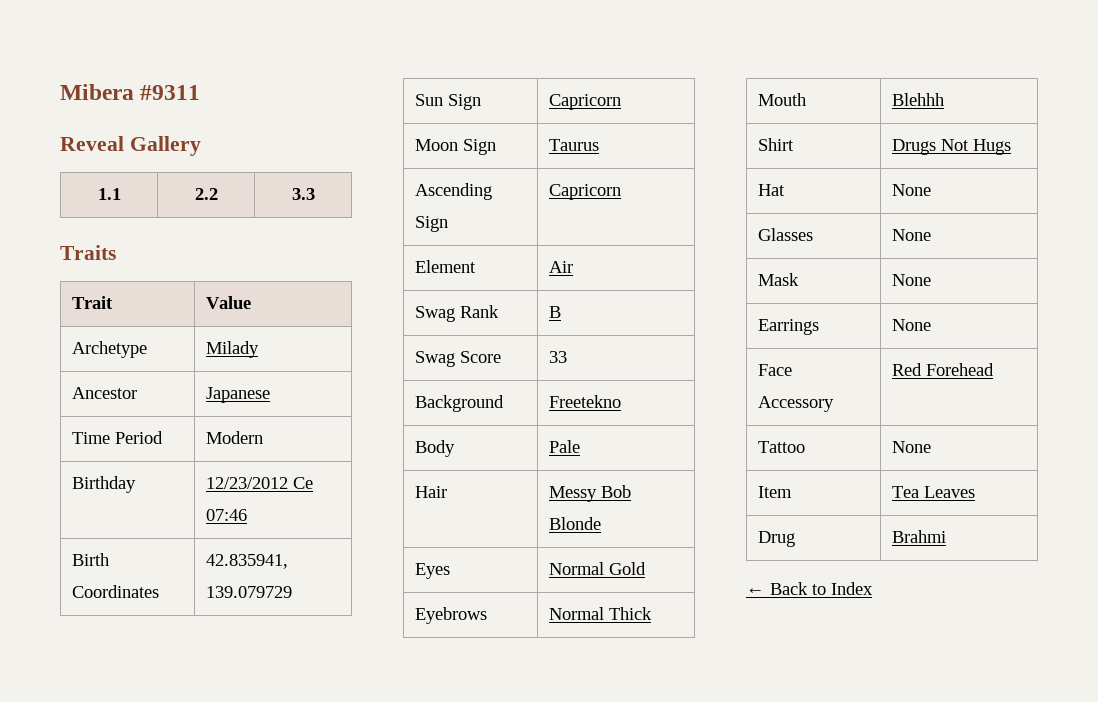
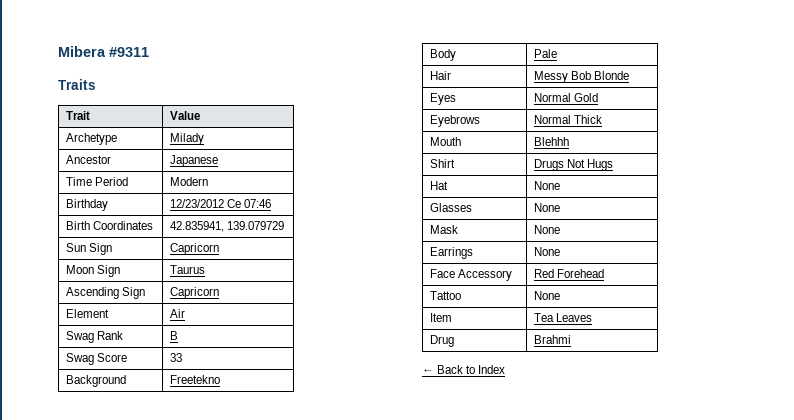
[60,136,201,156] [97,188,121,200] [194,188,218,200] [291,188,315,200] // Reveal Gallery // 1.1 | 2.2 | 3.3 -> (149, 52) none

